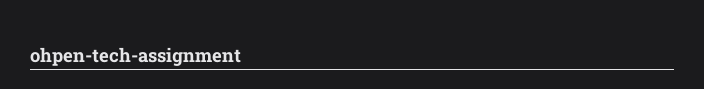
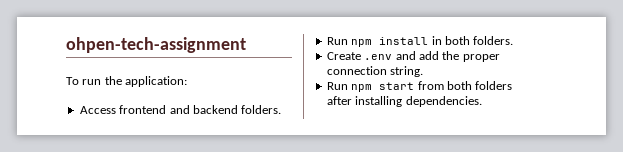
(241, 56) none -> [66,76,188,87] [79,105,282,114] [326,36,514,47] [326,51,500,62] [326,66,424,77] [326,81,513,92] [326,96,482,107] // To run the application: // Access frontend and backend folders. // Run npm install in both folders. // Create .env and add the proper connection string. // Run npm start from both folders after installing dependencies.

